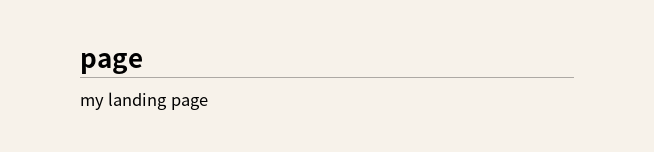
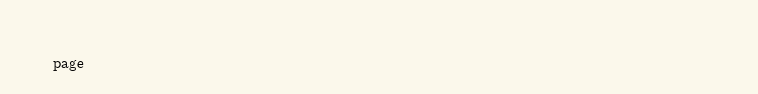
[80,53,143,74] [80,92,208,110] page // my landing page -> [53,60,84,71] page

